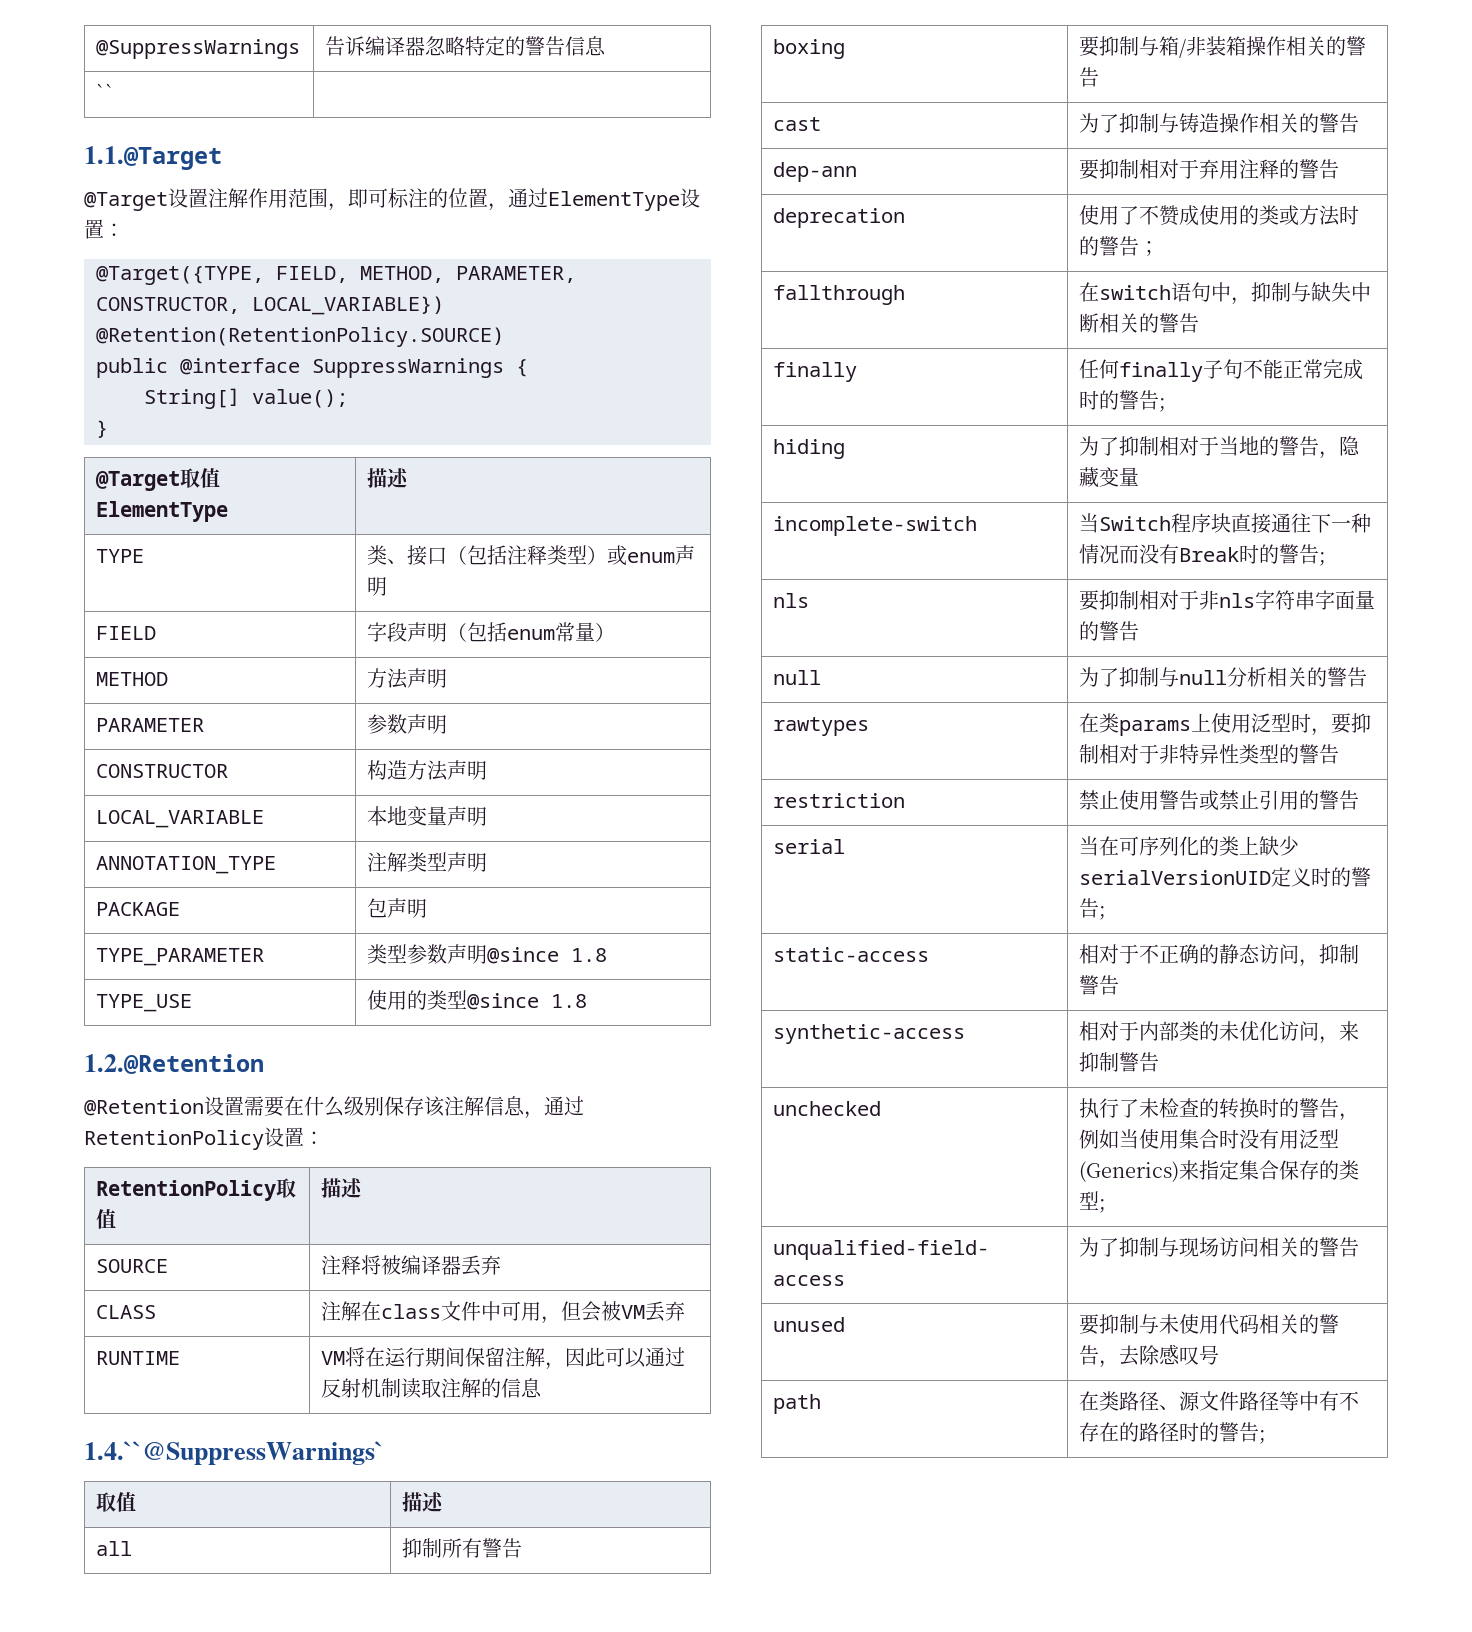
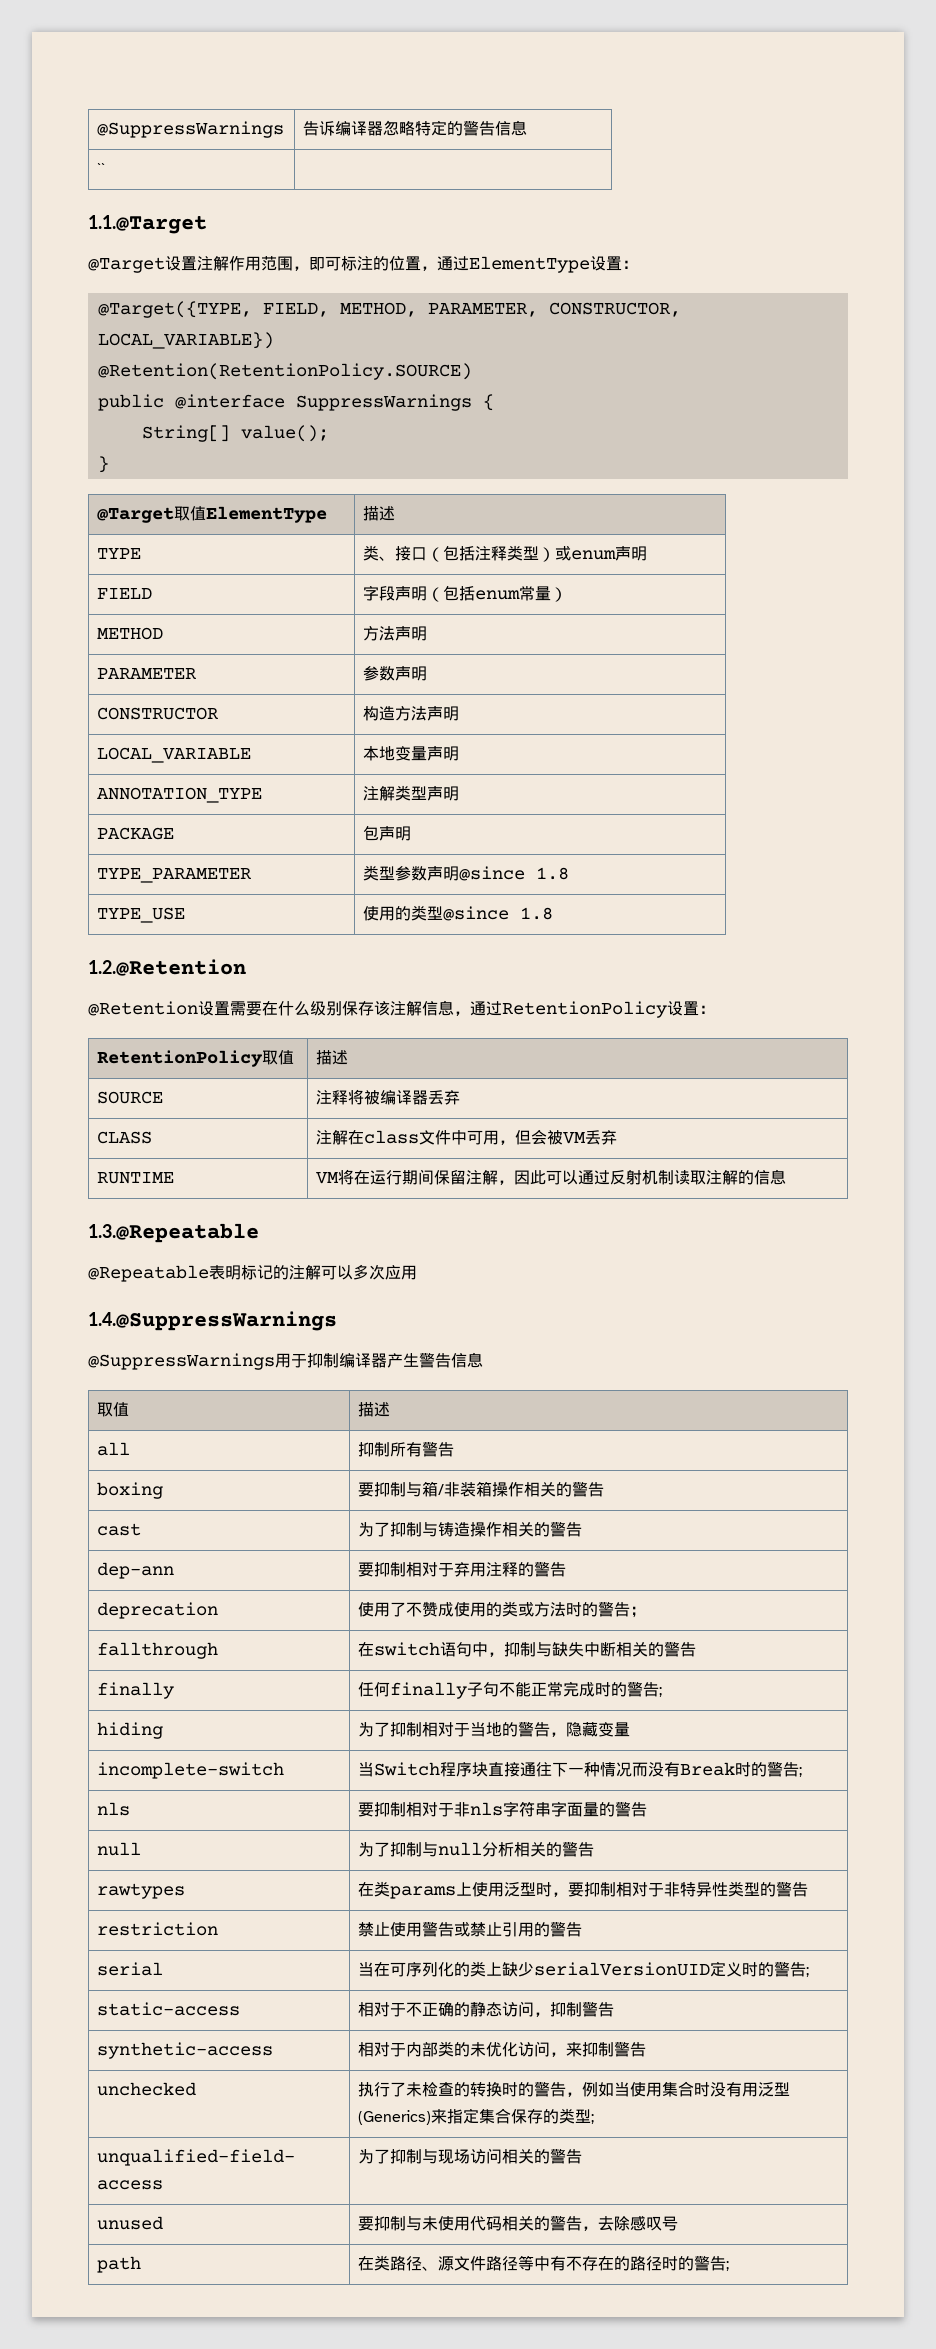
[84,1441,384,1465] 1.4.``@SuppressWarnings` -> [88,1223,259,1243] [88,1264,417,1282] [88,1311,337,1331] [88,1352,483,1370] 1.3.@Repeatable // @Repeatable表明标记的注解可以多次应用 // 1.4.@SuppressWarnings // @SuppressWarnings用于抑制编译器产生警告信息

